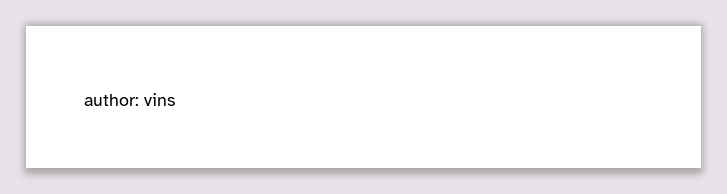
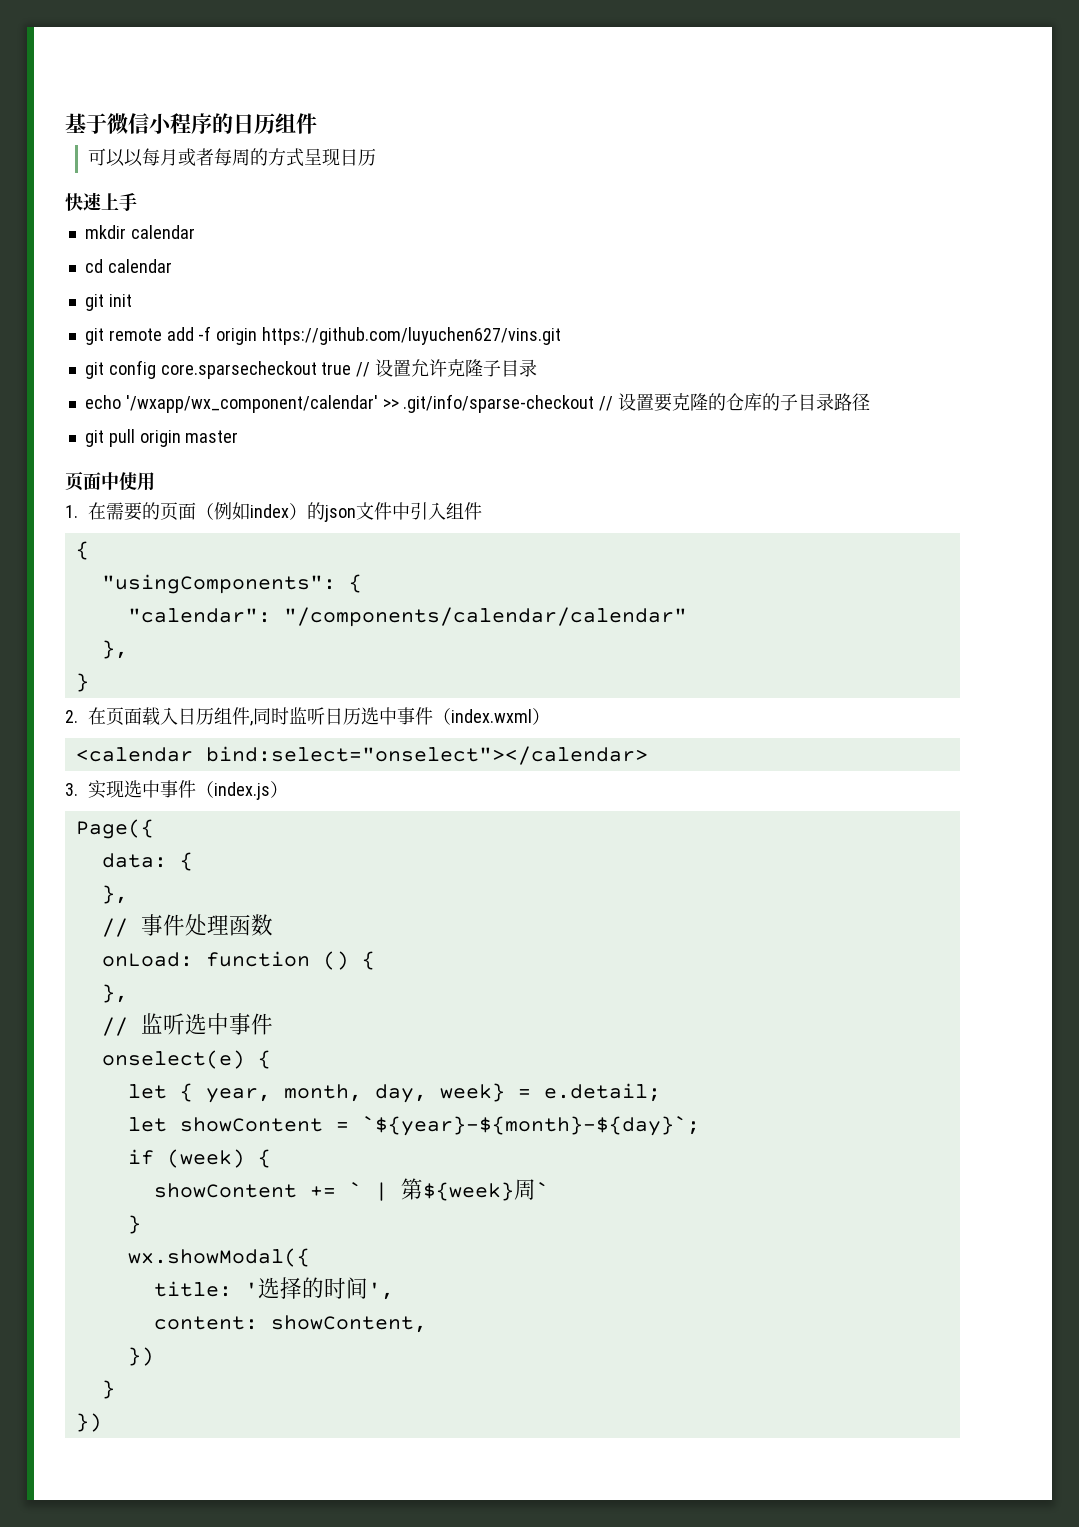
[84,93,175,106] author: vins -> [65,113,317,134] [87,148,376,167] [65,192,137,211] [84,225,195,239] [84,259,172,273] [84,294,132,311] [84,326,562,345] [84,359,538,379] [84,393,871,413] [84,429,239,447] [65,471,155,491] [65,502,482,522] [75,541,89,560] [101,574,362,594] [127,607,687,627] [101,640,128,659] [75,673,89,692] [65,707,550,726] [75,746,648,765] [65,780,288,800] [75,819,154,839] [101,852,193,871] [101,885,128,904] [101,914,273,937] [101,951,375,970] [101,984,128,1003] [101,1013,273,1036] [101,1050,271,1069] [127,1083,661,1103] [127,1116,700,1136] [127,1149,271,1168] [153,1178,549,1201] [127,1215,141,1234] [127,1248,310,1267] [153,1277,394,1300] [153,1315,427,1333] [127,1347,154,1366] [101,1380,115,1399] [75,1413,102,1432] 基于微信小程序的日历组件 // 可以以每月或者每周的方式呈现日历 // 快速上手 // mkdir calendar // cd calendar // git init // git remote add -f origin https://github.com/luyuchen627/vins.git // git config core.sparsecheckout true // 设置允许克隆子目录 // echo '/wxapp/wx_component/calendar' >> .git/info/sparse-checkout // 设置要克隆的仓库的子目录路径 // git pull origin master // 页面中使用 // 1.在需要的页面（例如index）的json文件中引入组件 // { // "usingComponents": { // "calendar": "/components/calendar/calendar" // }, // } // 2.在页面载入日历组件,同时监听日历选中事件（index.wxml） // <calendar bind:select="onselect"></calendar> // 3.实现选中事件（index.js） // Page({ // data: { // }, // // 事件处理函数 // onLoad: function () { // }, // // 监听选中事件 // onselect(e) { // let { year, month, day, week} = e.detail; // let showContent = `${year}-${month}-${day}`; // if (week) { // showContent += ` | 第${week}周` // } // wx.showModal({ // title: '选择的时间', // content: showContent, // }) // } // })

